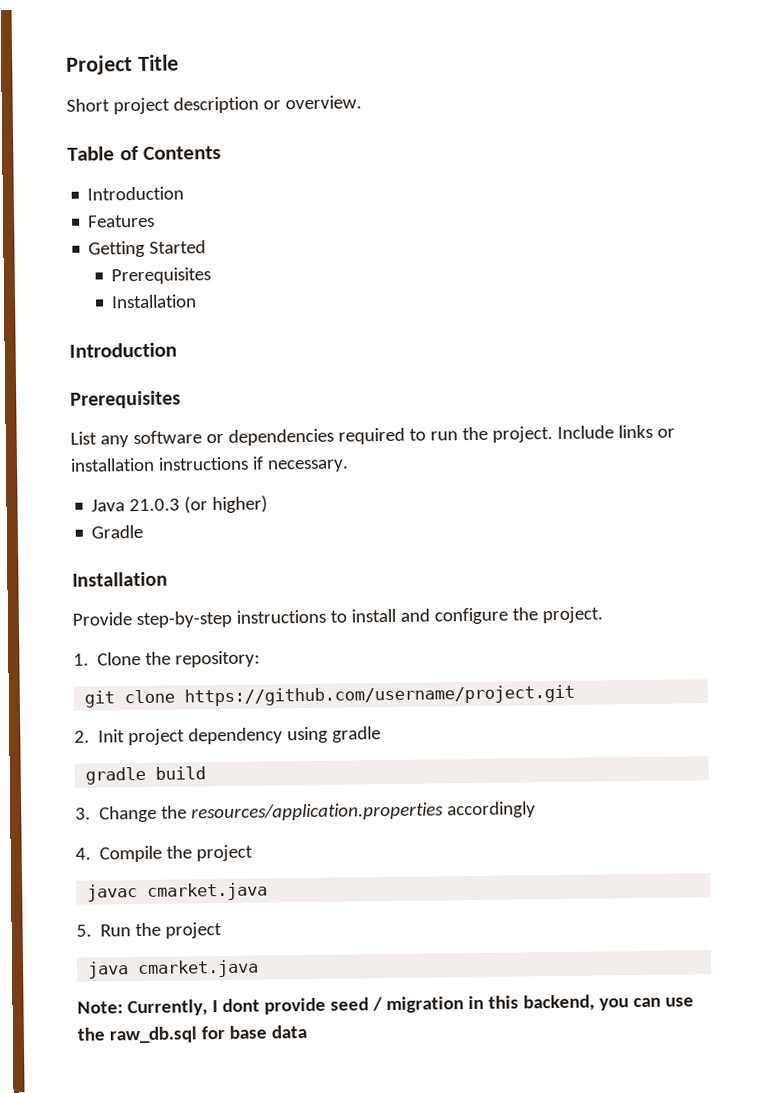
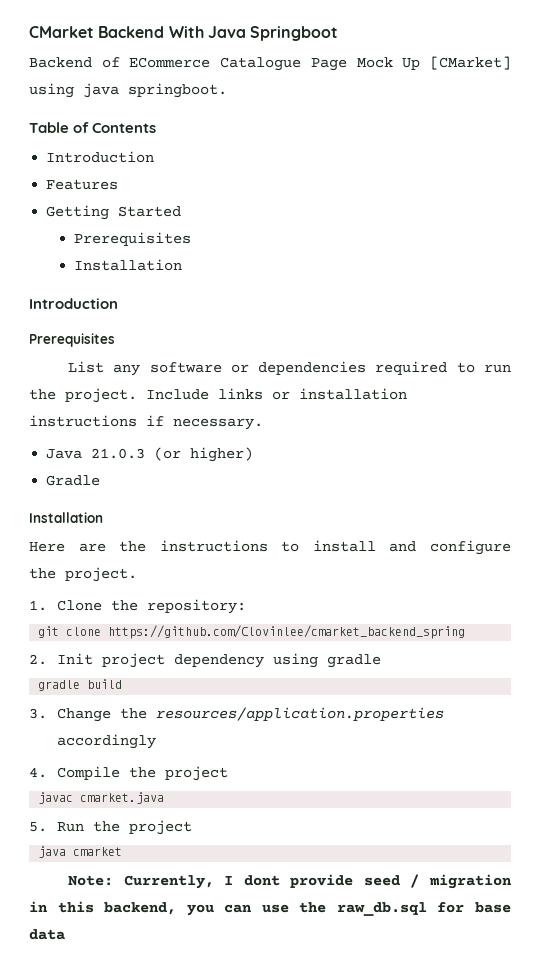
[66,54,179,75] [66,95,362,115] Project Title // Short project description or overview. -> [29,26,339,41] [29,56,511,71] [29,83,227,98] CMarket Backend With Java Springboot // Backend of ECommerce Catalogue Page Mock Up [CMarket] using java springboot.
[72,610,232,629] Provide step-by-step -> [29,541,147,552] Here are the
[184,684,576,707] https://github.com/username/project.git -> [108,625,466,639] https://github.com/Clovinlee/cmarket_backend_spring
[137,959,260,979] cmarket.java -> [73,847,123,856] cmarket

